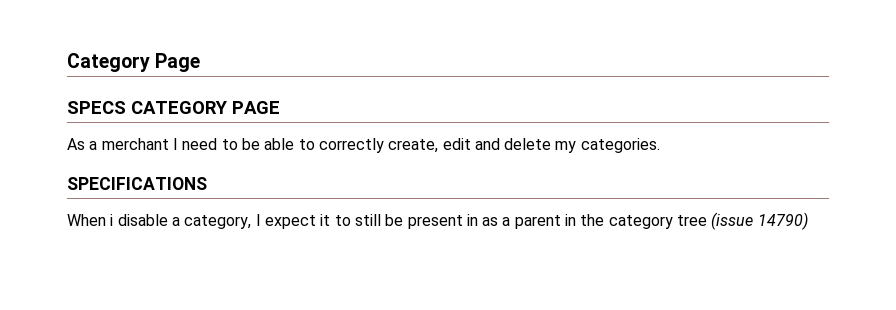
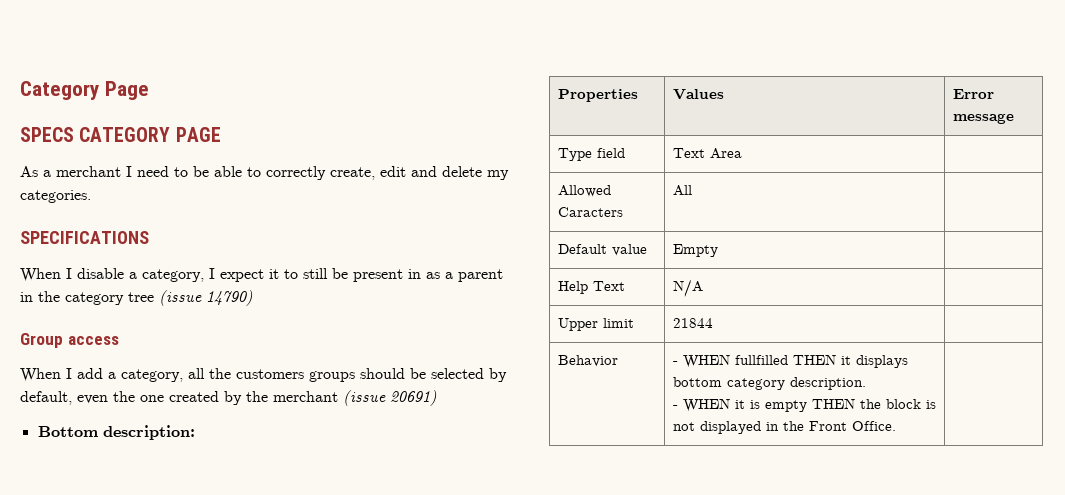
[110,214,114,226] i -> [66,268,72,279] I
(808, 221) none -> [20,333,119,348] [20,368,507,382] [20,390,437,406] [37,425,195,440] [557,89,638,102] [672,89,724,100] [952,89,994,99] [952,113,1014,124] [557,148,625,161] [672,148,742,159] [557,185,611,197] [557,207,623,217] [672,185,692,196] [557,244,647,256] [672,244,718,257] [557,281,625,294] [672,279,703,297] [557,318,634,331] [672,318,713,328] [557,355,618,367] [672,354,908,368] [672,377,866,390] [672,398,936,412] [672,421,896,434] // Group access // When I add a category, all the customers groups should be selected by default, even the one created by the merchant (issue 20691) // Bottom description: // Properties | Values | Error message // Type field | Text Area | // Allowed Caracters | All | // Default value | Empty | // Help Text | N/A | // Upper limit | 21844 | // Behavior | - WHEN fullfilled THEN it displays bottom category description. // - WHEN it is empty THEN the block is not displayed in the Front Office. |

